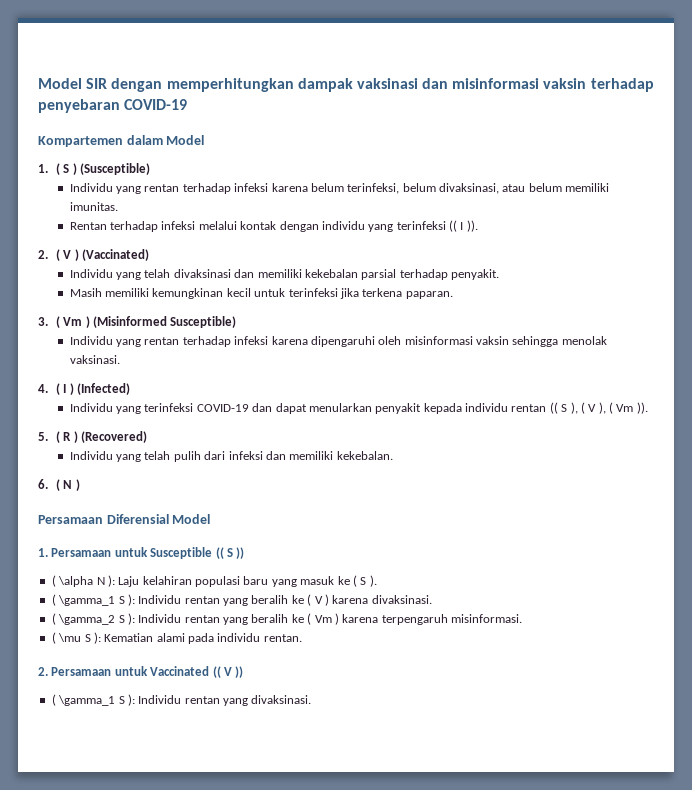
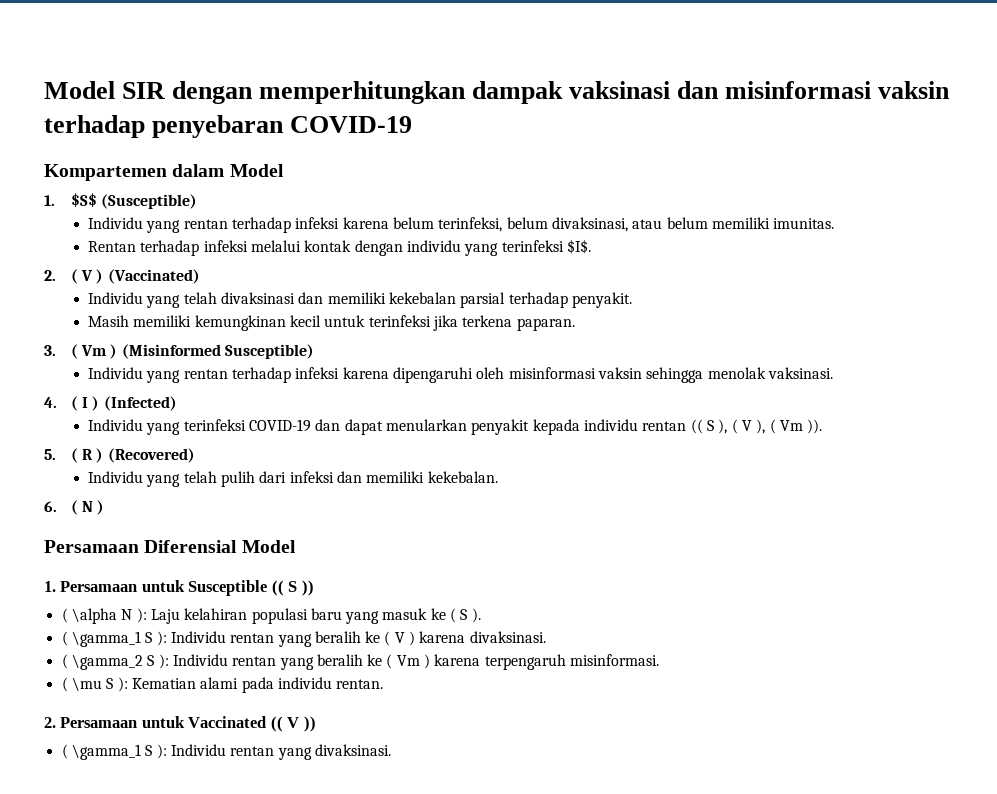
[55,163,77,175] ( S ) -> [70,193,97,207] $S$
[449,220,478,232] (( I )). -> [567,239,592,254] $I$.

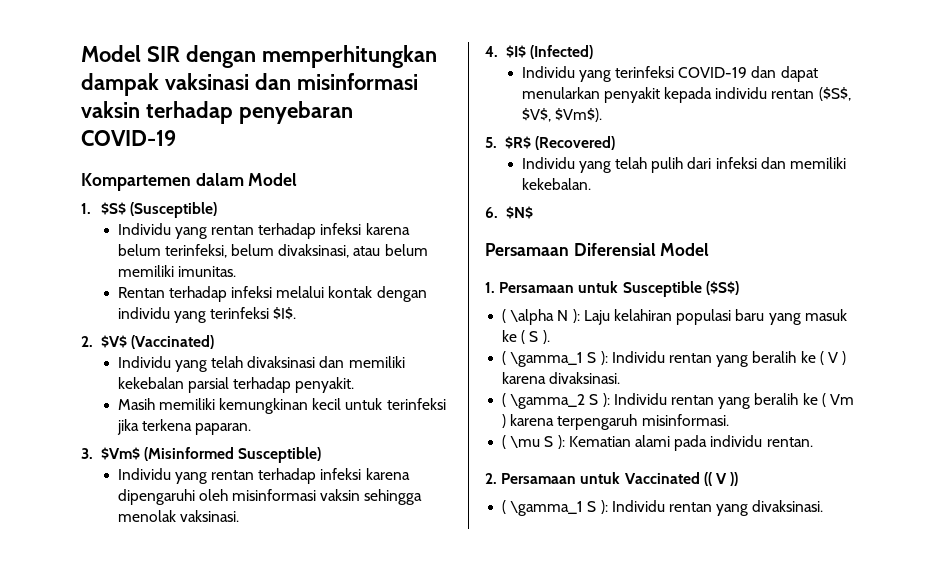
[70,269,104,284] ( V ) -> [100,335,127,348] $V$
[70,344,118,359] ( Vm ) -> [100,447,140,460] $Vm$
[70,396,100,411] ( I ) -> [505,45,526,58] $I$
[690,419,823,434] [44,448,104,463] (( S ), ( V ), ( Vm )). // 5. ( R ) -> [818,87,851,101] [521,108,602,122] [485,136,531,149] ($S$, $V$, $Vm$). // 5. $R$
[70,500,105,515] ( N ) -> [505,206,533,219] $N$
[271,580,314,596] (( S )) -> [705,281,739,295] ($S$)

